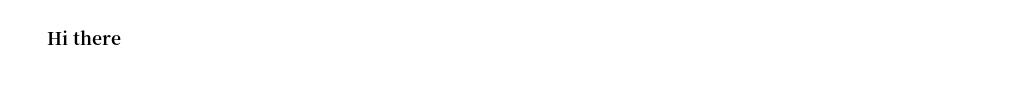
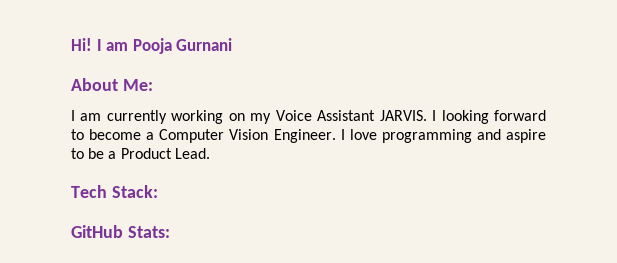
[47,30,121,45] Hi there -> [71,38,233,54] [71,78,153,91] [71,110,546,124] [71,129,547,143] [71,148,210,159] [71,185,158,198] [71,225,170,238] Hi! I am Pooja Gurnani // About Me: // I am currently working on my Voice Assistant JARVIS. I looking forward to become a Computer Vision Engineer. I love programming and aspire to be a Product Lead. // Tech Stack: // GitHub Stats:

